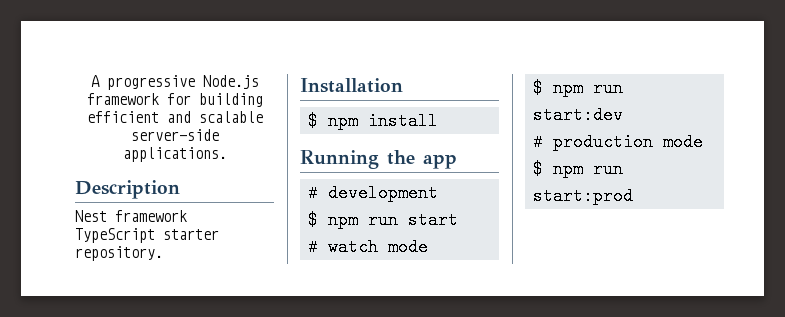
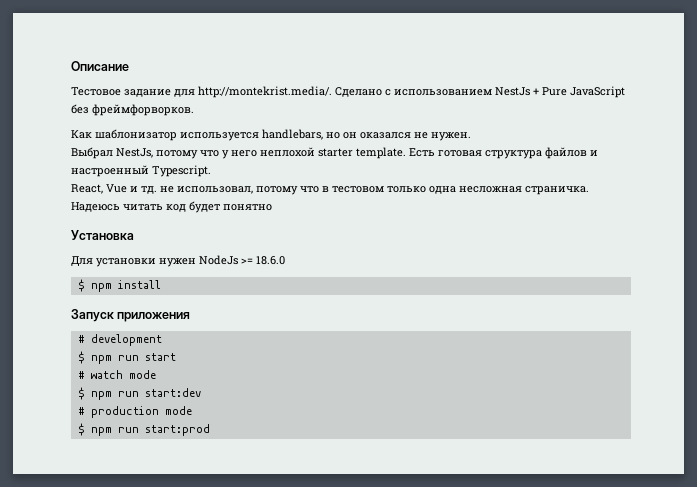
[90,75,259,90] [86,93,263,107] [86,111,263,123] [130,129,219,141] [122,147,227,162] [75,180,180,199] [75,210,187,222] [75,228,219,243] [75,246,163,261] [300,78,403,93] A progressive Node.js framework for building efficient and scalable server-side applications. // Description // Nest framework TypeScript starter repository. // Installation -> [71,61,129,71] [71,86,625,98] [71,104,194,116] [71,129,471,141] [71,147,598,159] [71,165,211,177] [71,184,589,195] [71,201,272,213] [71,230,134,240] [71,255,285,267] Описание // Тестовое задание для http://montekrist.media/. Сделано с использованием NestJs + Pure JavaScript без фреймфорворков. // Как шаблонизатор используется handlebars, но он оказался не нужен. // Выбрал NestJs, потому что у него неплохой starter template. Есть готовая структура файлов и настроенный Typescript. // React, Vue и тд. не использовал, потому что в тестовом только одна несложная страничка. Надеюсь читать код будет понятно // Установка // Для установки нужен NodeJs >= 18.6.0
[300,150,457,169] Running the app -> [71,309,191,322] Запуск приложения

